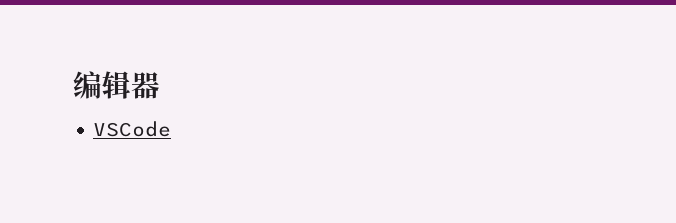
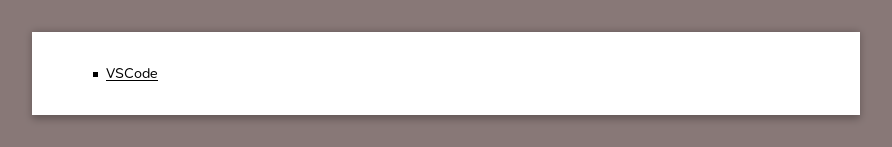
[73,71,160,99] 编辑器 // -> (105, 73) none

